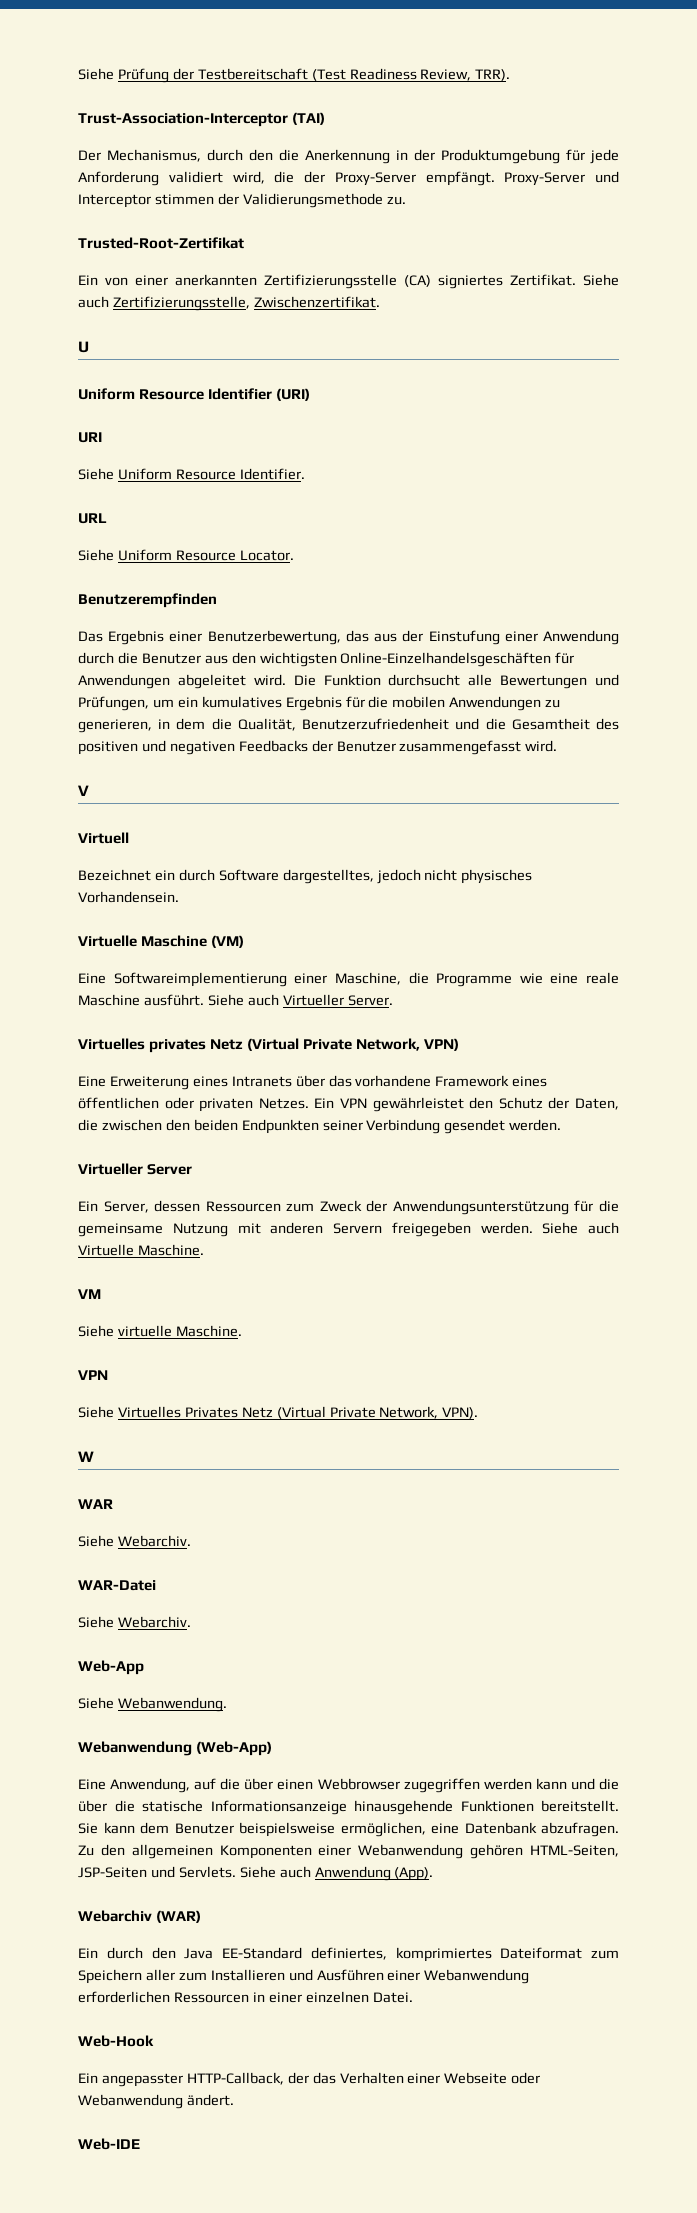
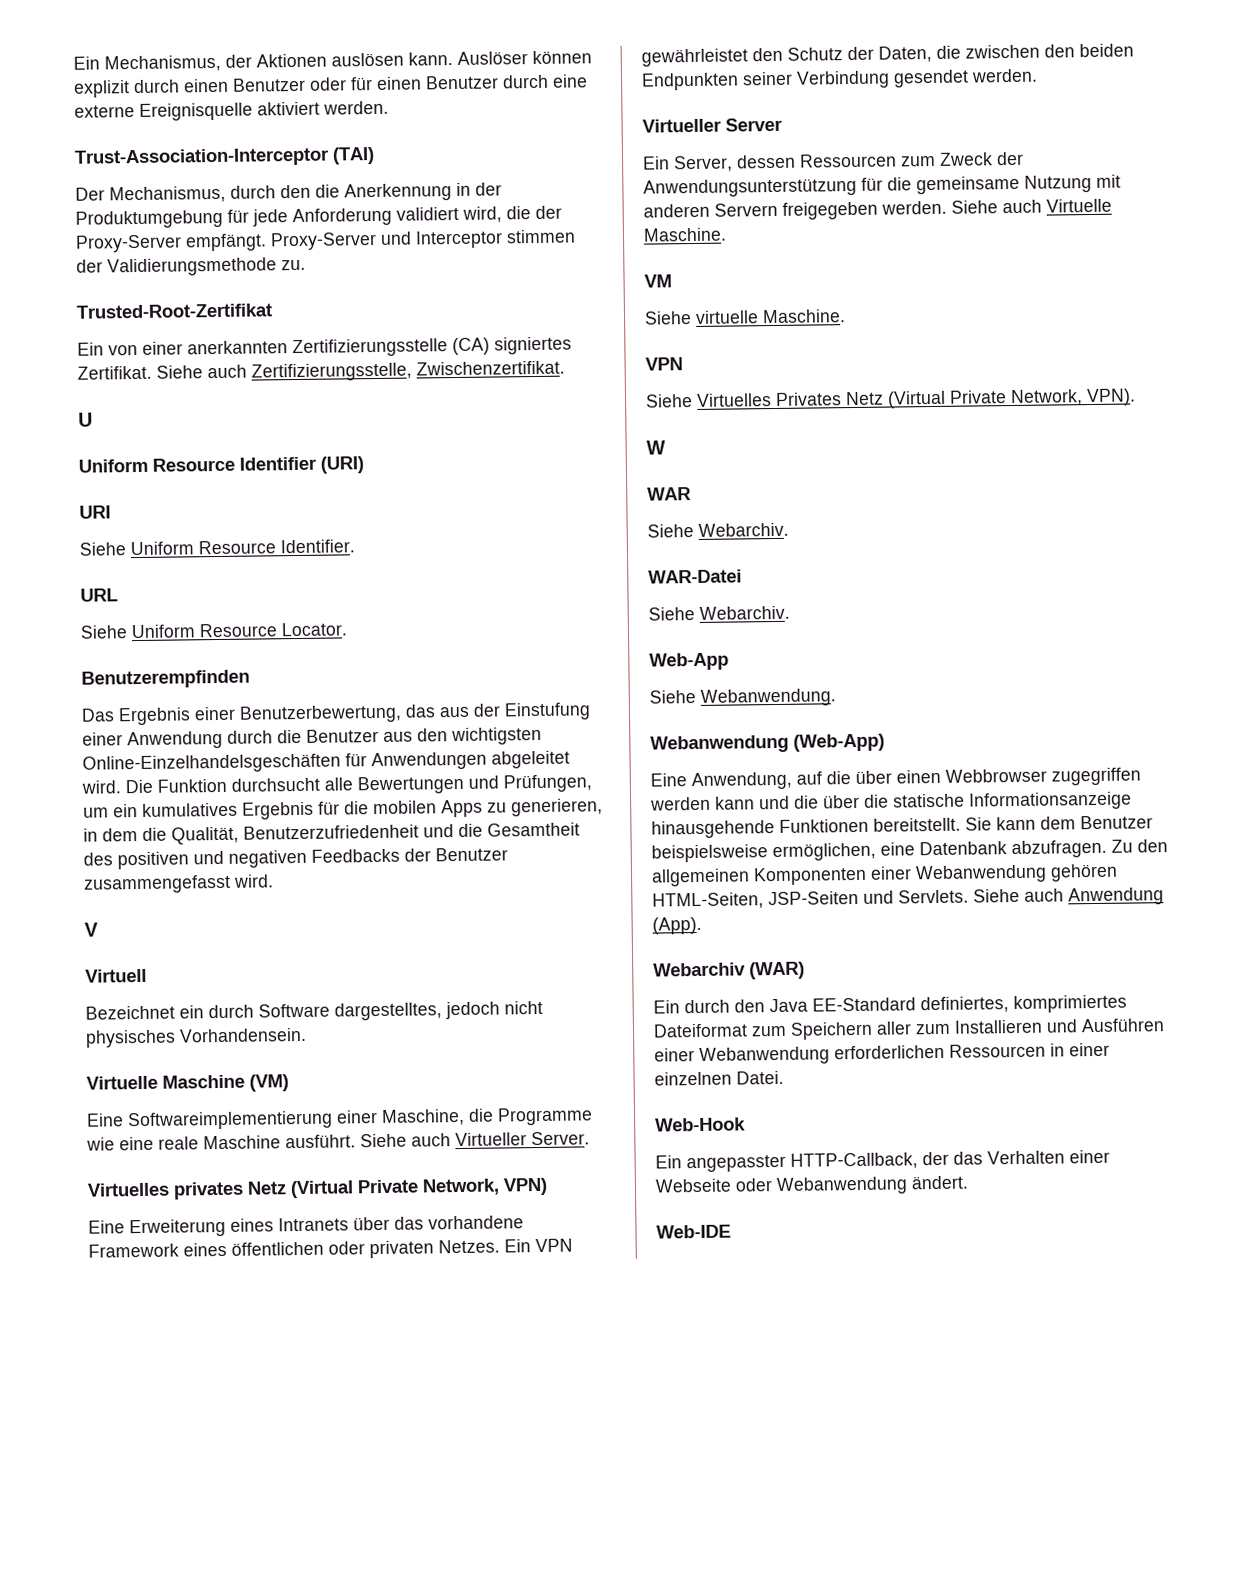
[78,68,511,83] Siehe Prüfung der Testbereitschaft (Test Readiness Review, TRR). -> [73,50,592,73] [74,74,588,98] [74,100,389,121] Ein Mechanismus, der Aktionen auslösen kann. Auslöser können explizit durch einen Benutzer oder für einen Benutzer durch eine externe Ereignisquelle aktiviert werden.
[449,696,542,711] Anwendungen -> [441,799,483,818] Apps

